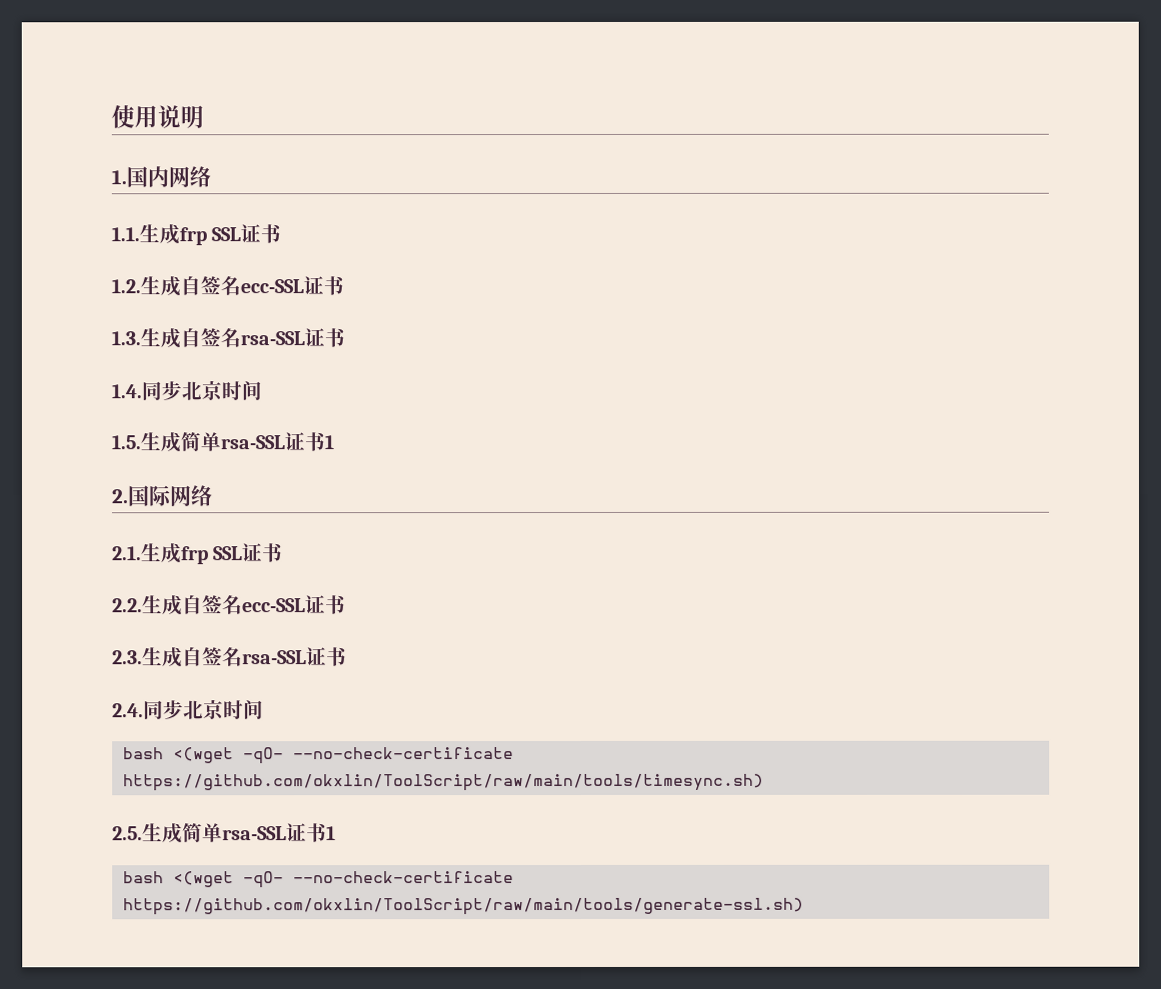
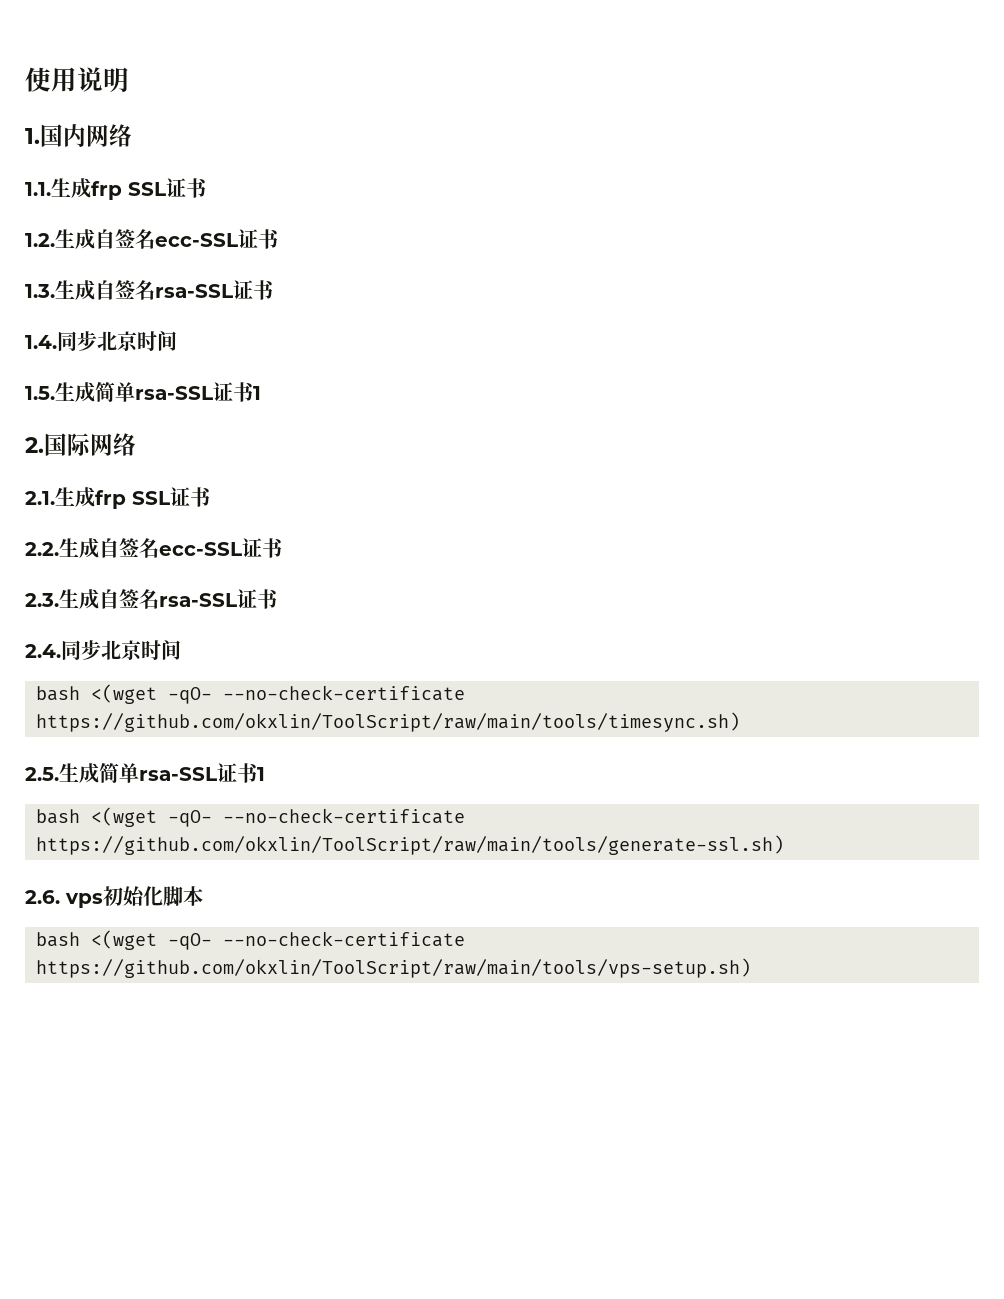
(804, 906) none -> [25,886,203,908] [35,930,465,950] [35,958,751,978] // 2.6. vps初始化脚本 // bash <(wget -qO- --no-check-certificate https://github.com/okxlin/ToolScript/raw/main/tools/vps-setup.sh)

